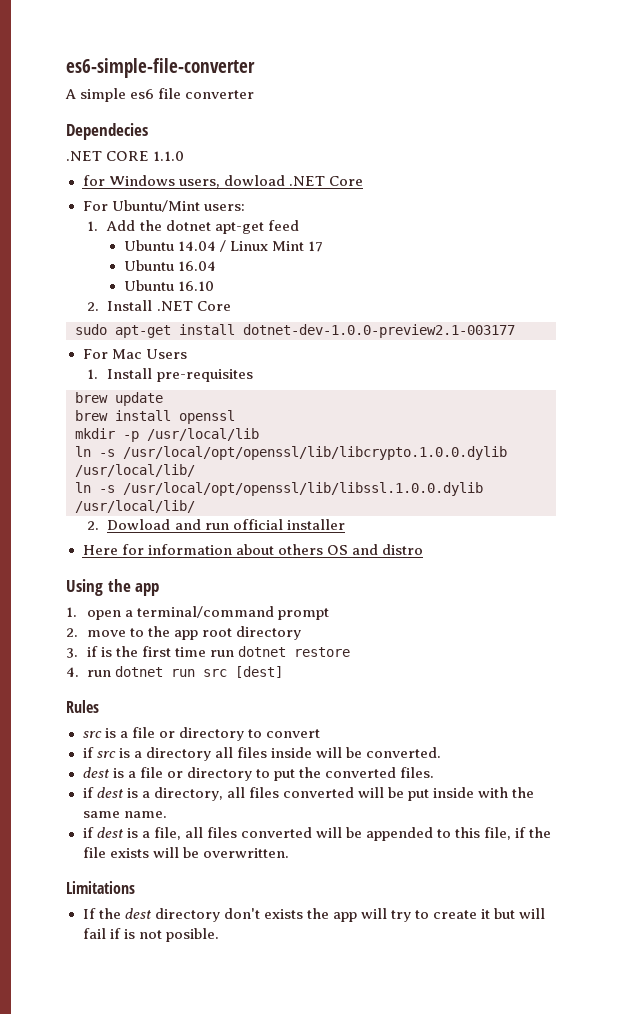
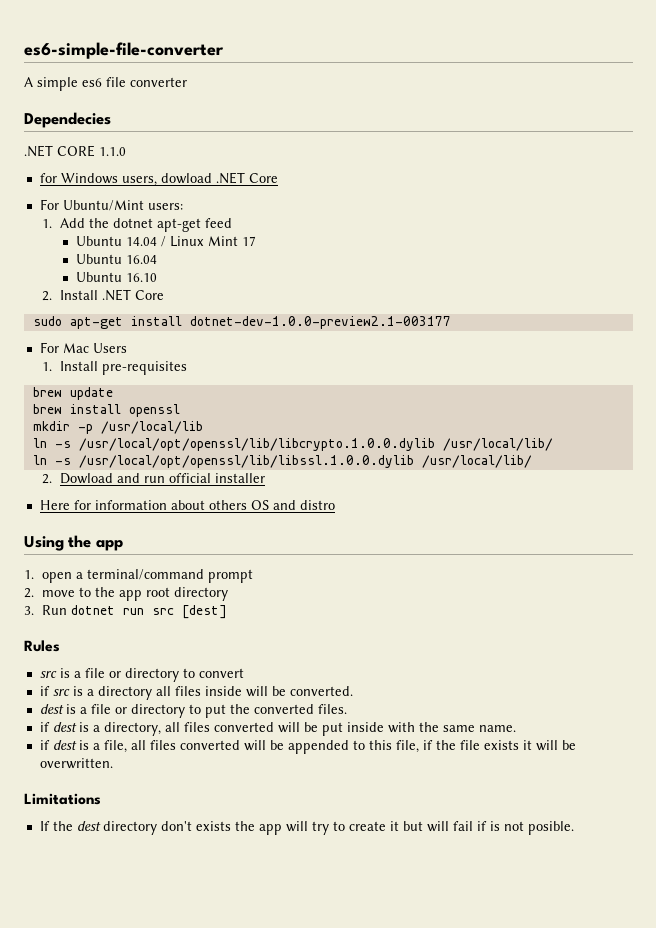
[86,646,351,657] [66,667,111,677] if is the first time run dotnet restore // 4. run -> [41,605,67,615] Run
(149, 853) none -> [522,740,532,750] it

